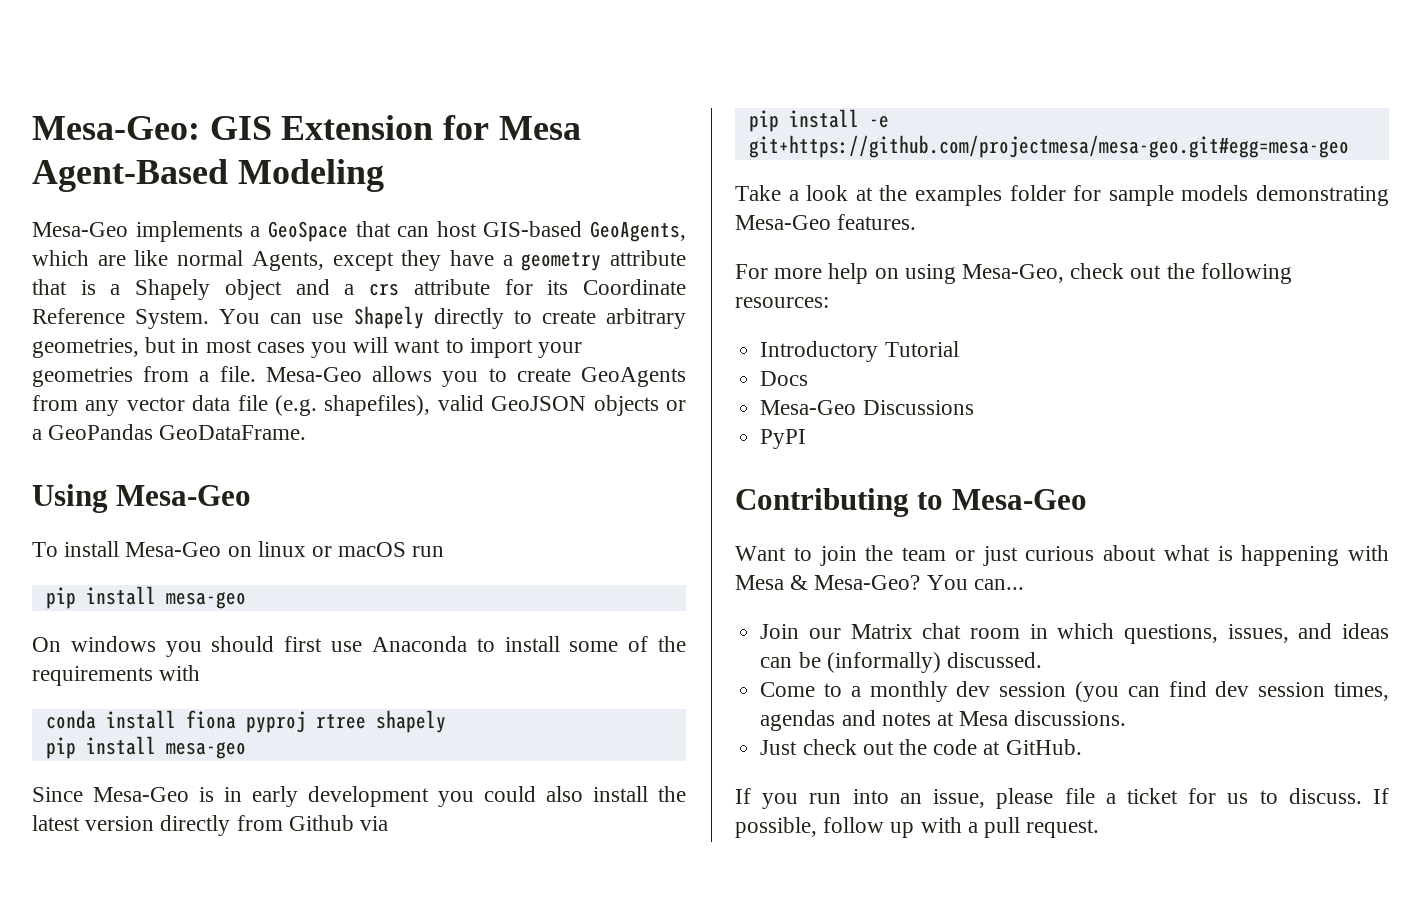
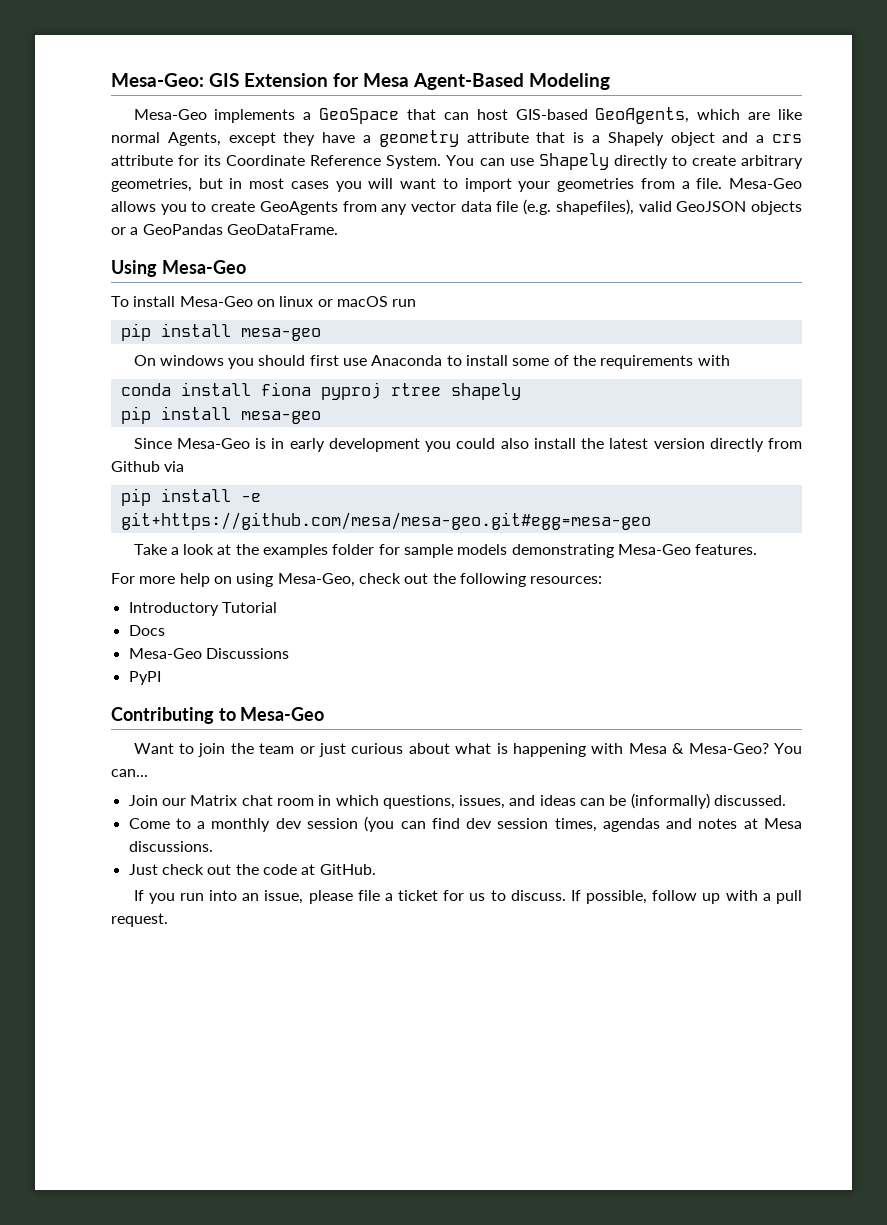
[748,135,1349,158] git+https://github.com/projectmesa/mesa-geo.git#egg=mesa-geo -> [120,512,651,530] git+https://github.com/mesa/mesa-geo.git#egg=mesa-geo

